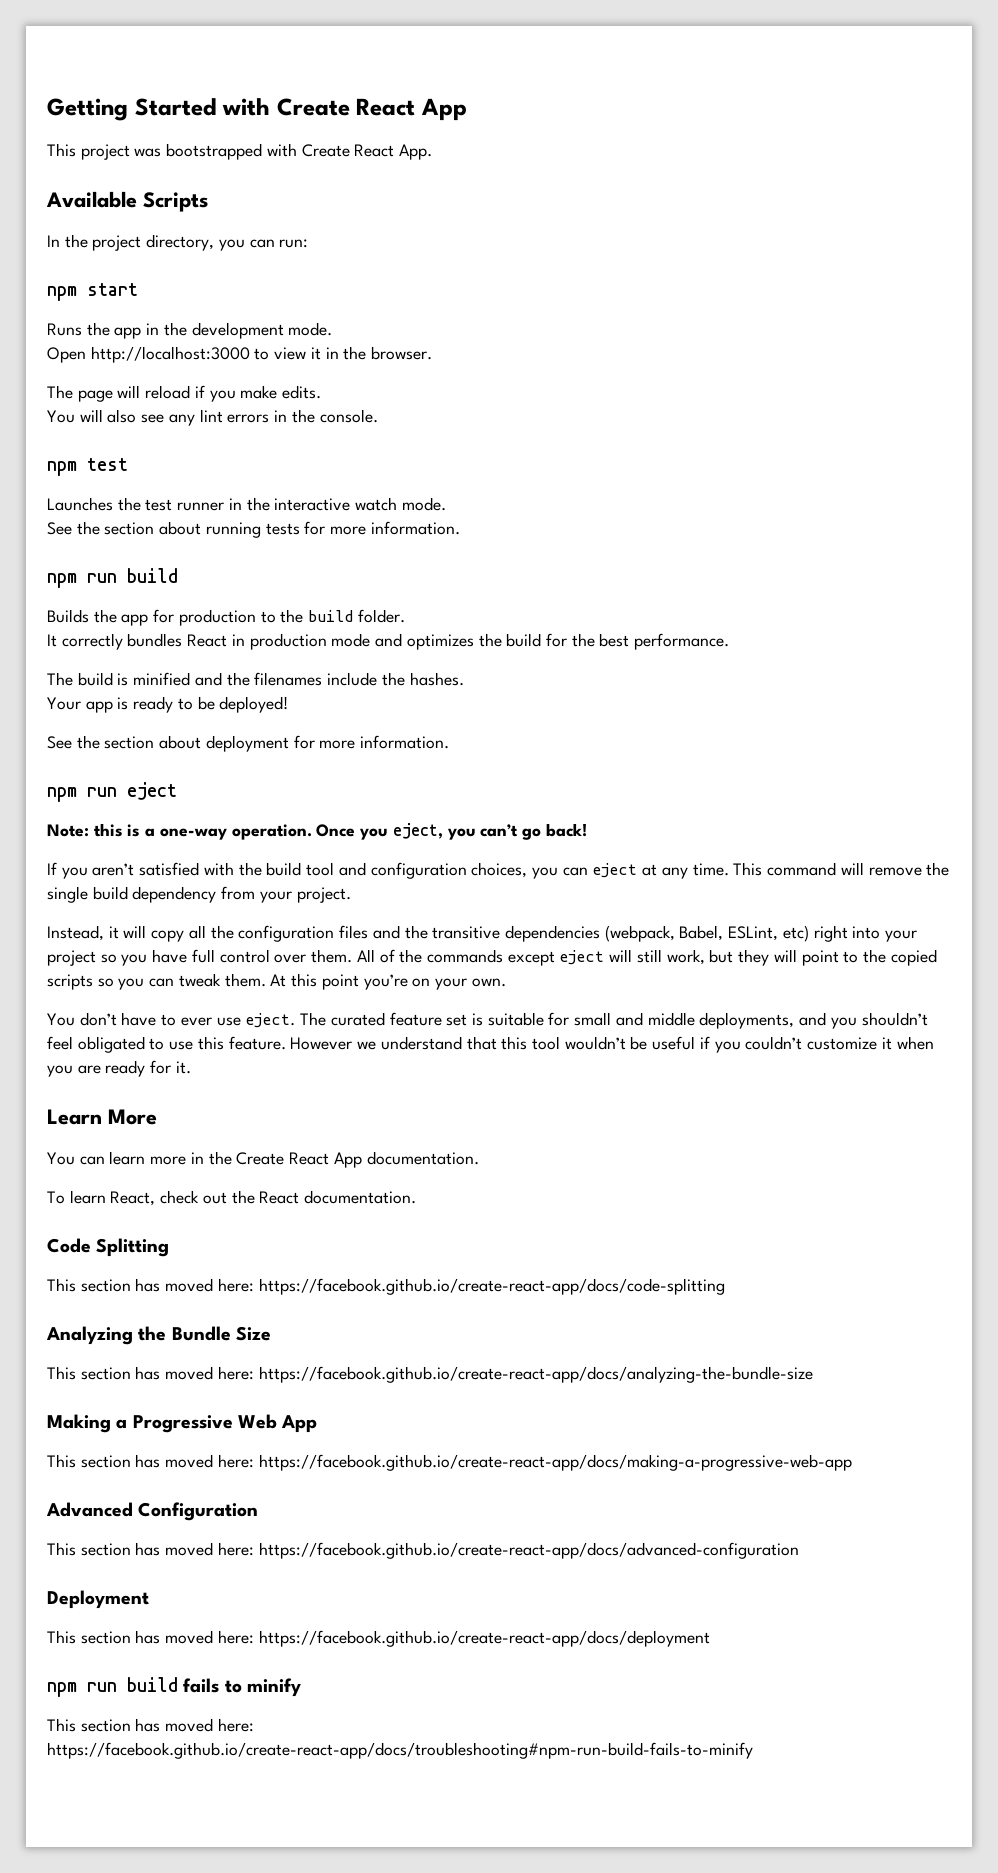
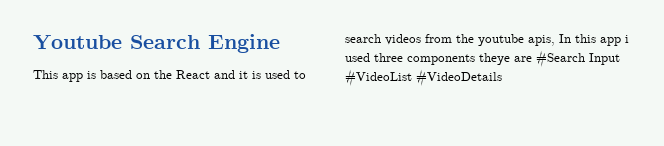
[47,98,468,121] [47,143,433,160] [46,191,208,212] [47,234,309,251] [47,283,138,301] [47,322,333,339] [47,346,433,363] [47,385,322,402] [47,409,378,426] [47,458,128,476] [47,497,446,511] [47,521,460,538] [47,568,178,588] [47,609,405,626] [47,633,730,650] [47,672,464,686] [47,696,289,713] [47,735,450,752] [47,782,177,802] [47,823,587,840] [47,862,950,879] [47,886,351,903] [47,925,918,942] [47,949,937,966] [47,973,506,990] [47,1012,928,1029] [47,1036,934,1053] [47,1060,191,1077] [47,1109,157,1125] [47,1151,479,1168] [47,1190,417,1206] [47,1238,170,1257] [47,1278,725,1295] [46,1326,271,1345] [47,1366,813,1383] [47,1414,318,1433] [47,1454,852,1471] [46,1502,259,1521] [47,1542,799,1559] [47,1590,149,1609] [47,1630,710,1647] [47,1677,301,1697] [47,1718,254,1732] [47,1742,753,1759] Getting Started with Create React App // This project was bootstrapped with Create React App. // Available Scripts // In the project directory, you can run: // npm start // Runs the app in the development mode. // Open http://localhost:3000 to view it in the browser. // The page will reload if you make edits. // You will also see any lint errors in the console. // npm test // Launches the test runner in the interactive watch mode. // See the section about running tests for more information. // npm run build // Builds the app for production to the build folder. // It correctly bundles React in production mode and optimizes the build for the best performance. // The build is minified and the filenames include the hashes. // Your app is ready to be deployed! // See the section about deployment for more information. // npm run eject // Note: this is a one-way operation. Once you eject, you can’t go back! // If you aren’t satisfied with the build tool and configuration choices, you can eject at any time. This command will remove the single build dependency from your project. // Instead, it will copy all the configuration files and the transitive dependencies (webpack, Babel, ESLint, etc) right into your project so you have full control over them. All of the commands except eject will still work, but they will point to the copied scripts so you can tweak them. At this point you’re on your own. // You don’t have to ever use eject. The curated feature set is suitable for small and middle deployments, and you shouldn’t feel obligated to use this feature. However we understand that this tool wouldn’t be useful if you couldn’t customize it when you are ready for it. // Learn More // You can learn more in the Create React App documentation. // To learn React, check out the React documentation. // Code Splitting // This section has moved here: https://facebook.github.io/create-react-app/docs/code-splitting // Analyzing the Bundle Size // This section has moved here: https://facebook.github.io/create-react-app/docs/analyzing-the-bundle-size // Making a Progressive Web App // This section has moved here: https://facebook.github.io/create-react-app/docs/making-a-progressive-web-app // Advanced Configuration // This section has moved here: https://facebook.github.io/create-react-app/docs/advanced-configuration // Deployment // This section has moved here: https://facebook.github.io/create-react-app/docs/deployment // npm run build fails to minify // This section has moved here: https://facebook.github.io/create-react-app/docs/troubleshooting#npm-run-build-fails-to-minify -> [33,34,280,53] [33,70,306,82] [345,34,629,46] [345,50,620,67] [345,69,502,86] Youtube Search Engine // This app is based on the React and it is used to search videos from the youtube apis, In this app i used three components theye are #Search Input #VideoList #VideoDetails

